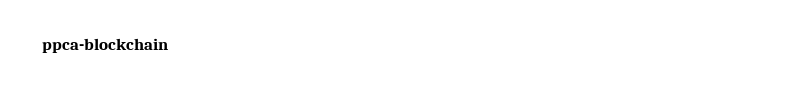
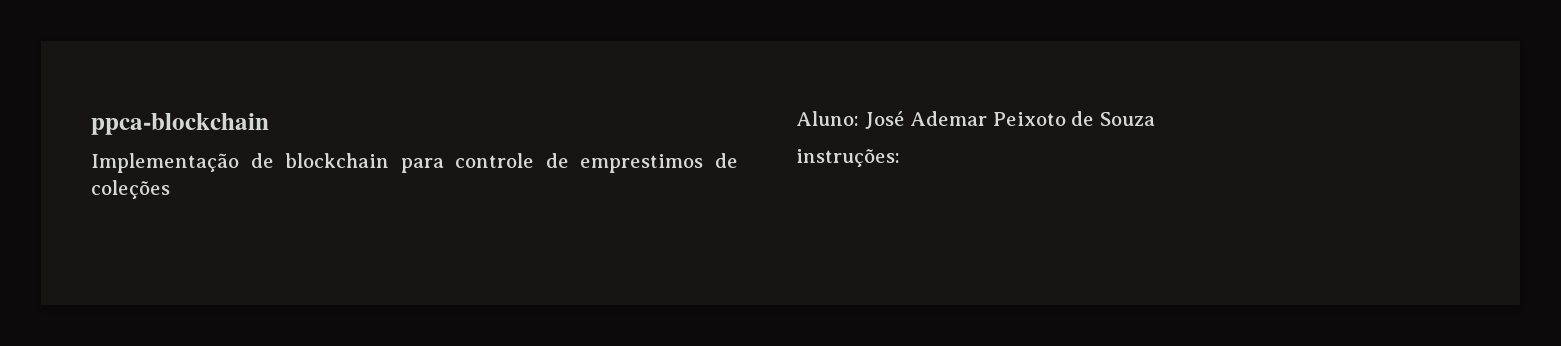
(168, 45) none -> [91,153,738,173] [91,180,170,199] [796,111,1155,129] [796,149,900,167] // Implementação de blockchain para controle de emprestimos de coleções // Aluno: José Ademar Peixoto de Souza // instruções:

